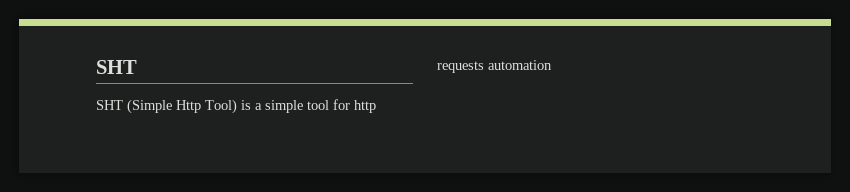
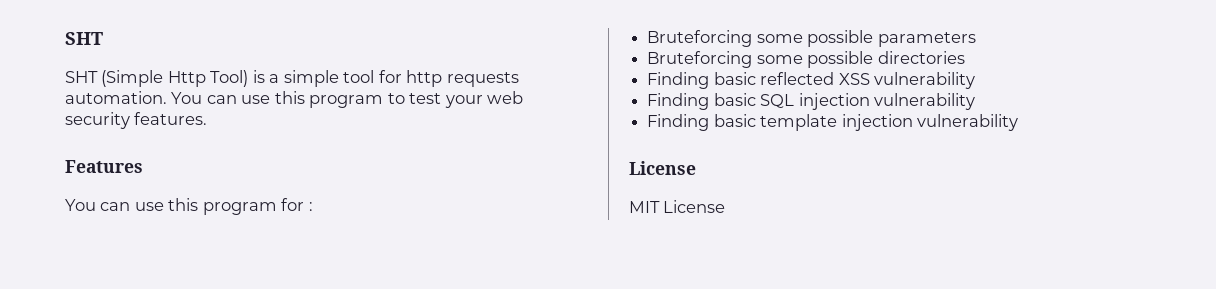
[488,60,552,70] automation -> [65,91,524,108] [65,112,208,129] [65,160,143,173] [65,198,313,215] [647,30,976,47] [647,51,965,68] [647,72,975,89] [647,93,975,110] [647,114,1018,131] [629,161,696,175] [629,200,726,213] automation. You can use this program to test your web security features. // Features // You can use this program for : // Bruteforcing some possible parameters // Bruteforcing some possible directories // Finding basic reflected XSS vulnerability // Finding basic SQL injection vulnerability // Finding basic template injection vulnerability // License // MIT License

